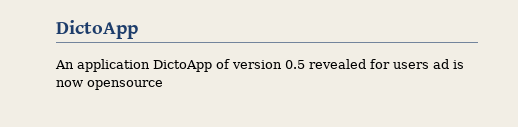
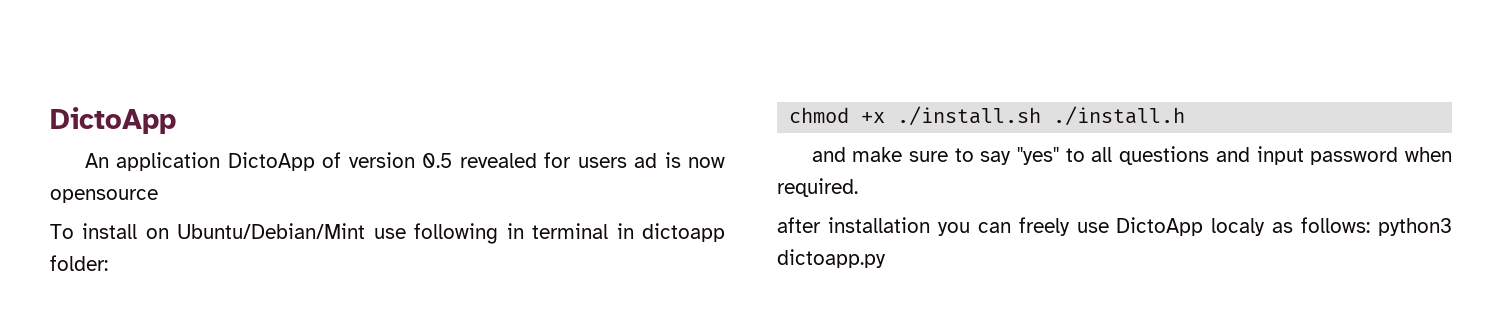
(163, 85) none -> [50,223,725,244] [50,255,108,271] [789,106,1186,126] [811,146,1452,165] [777,178,858,197] [777,217,1452,236] [777,249,886,268] // To install on Ubuntu/Debian/Mint use following in terminal in dictoapp folder: // chmod +x ./install.sh ./install.h // and make sure to say "yes" to all questions and input password when required. // after installation you can freely use DictoApp localy as follows: python3 dictoapp.py

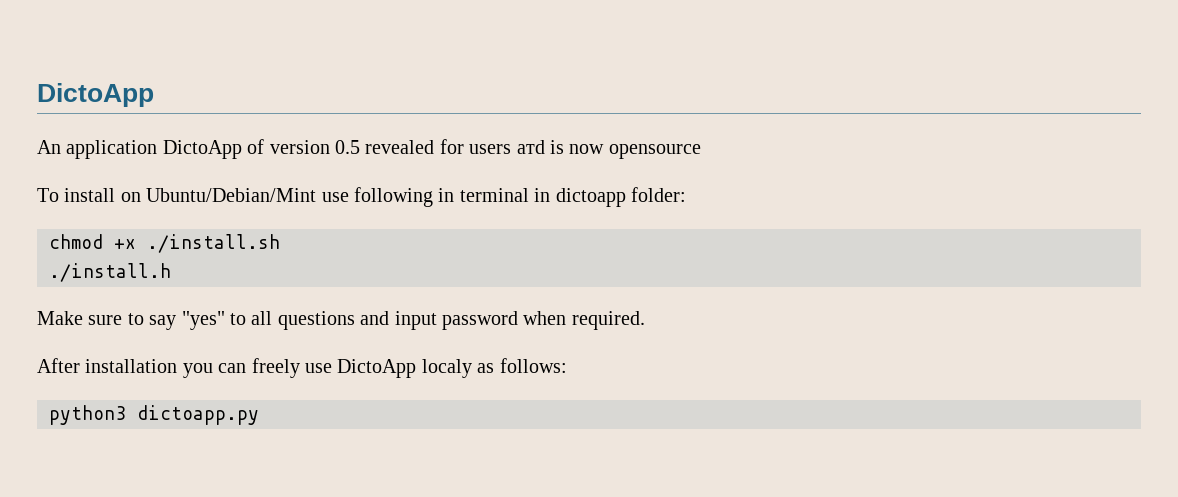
[634,153,658,168] ad -> [516,140,545,154] aтd
(1042, 116) none -> (280, 243) //
[811,147,903,162] and make -> [37,311,83,325] Make
[777,217,821,233] after -> [37,358,80,373] After
(1371, 225) none -> (567, 365) //

